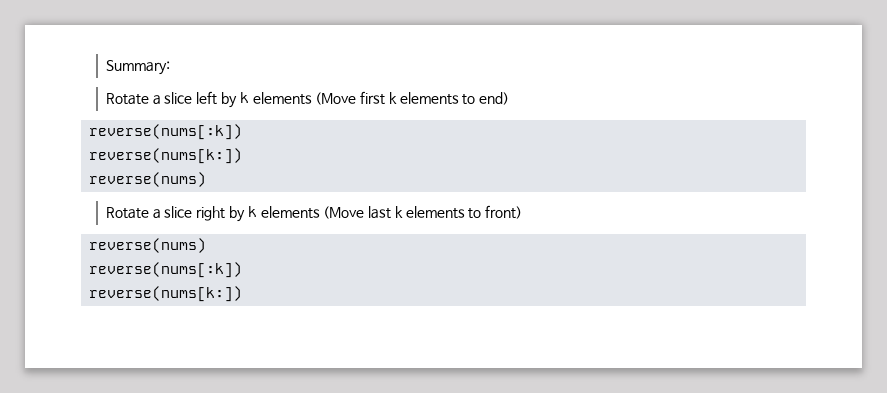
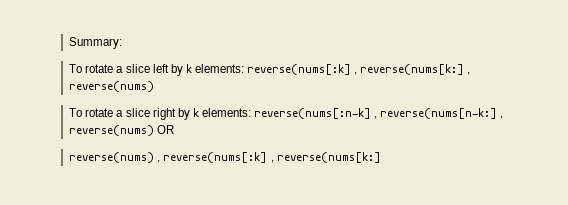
[105,93,149,105] Rotate -> [69,64,114,73] To rotate
[252,91,510,105] [89,124,243,140] [89,148,243,164] [89,172,207,187] [105,207,149,219] elements (Move first k elements to end) // reverse(nums[:k]) // reverse(nums[k:]) // reverse(nums) // Rotate -> [194,64,471,75] [69,81,155,92] [69,108,114,117] elements: reverse(nums[:k] , reverse(nums[k:] , reverse(nums) // To rotate
[260,205,523,219] [89,238,207,253] [89,262,243,278] [89,286,243,302] elements (Move last k elements to front) // reverse(nums) // reverse(nums[:k]) // reverse(nums[k:]) -> [201,108,504,119] [69,125,175,136] [69,152,381,163] elements: reverse(nums[:n-k] , reverse(nums[n-k:] , reverse(nums) OR // reverse(nums) , reverse(nums[:k] , reverse(nums[k:]

